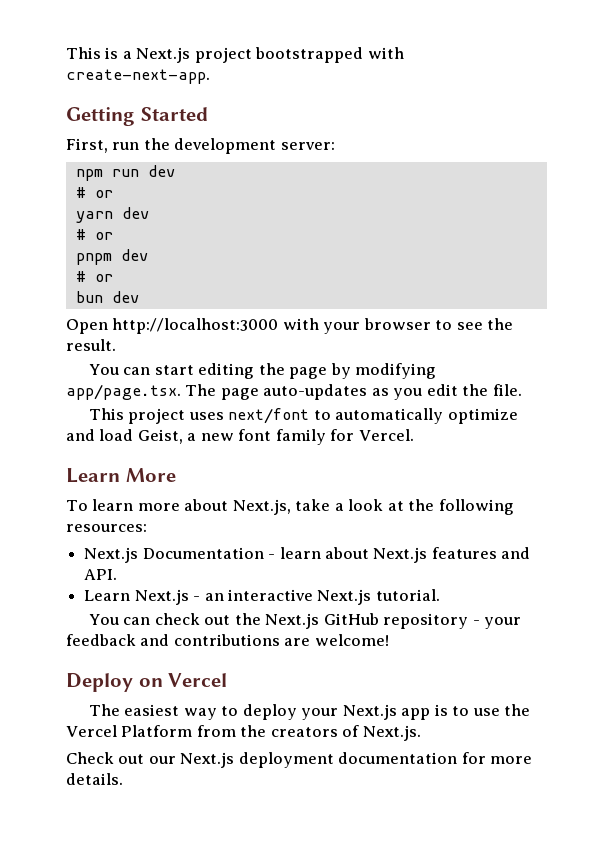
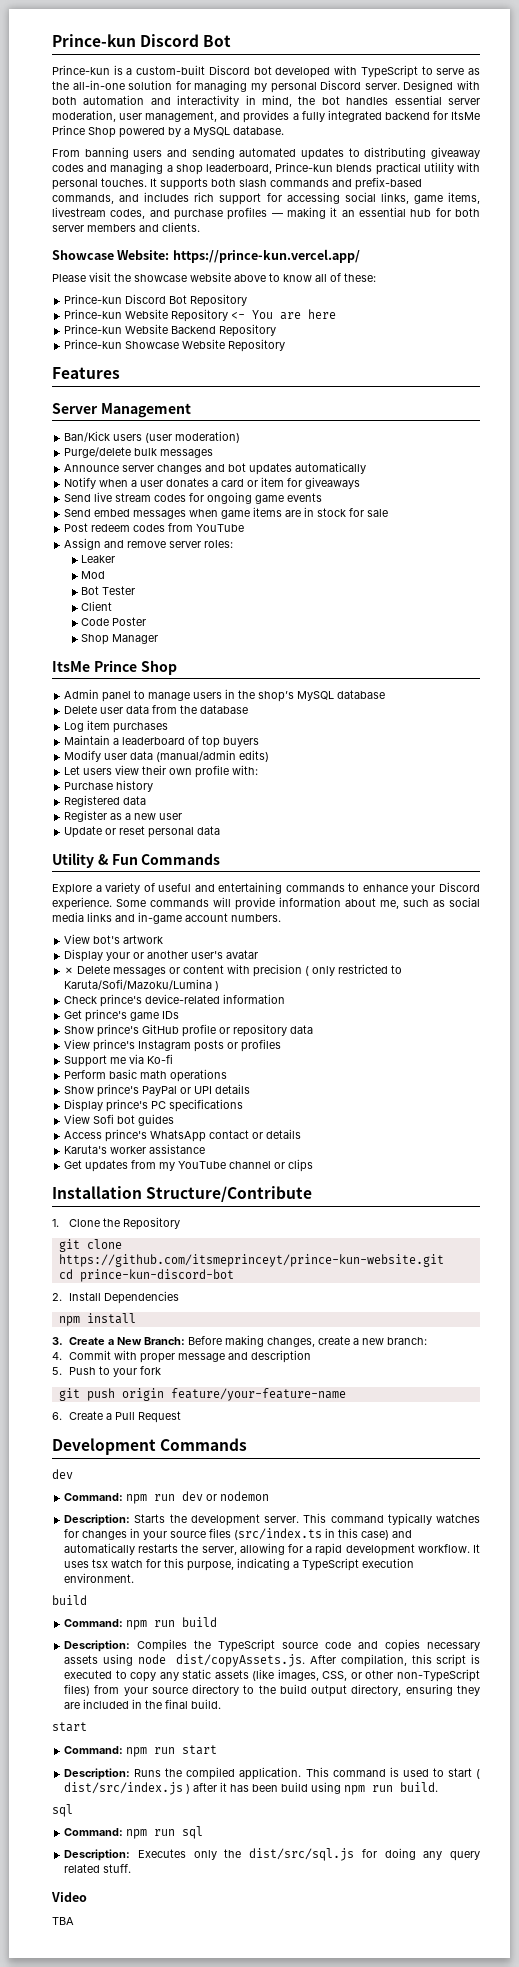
[66,47,404,63] [66,69,210,84] [66,107,208,126] [66,138,335,154] [75,165,175,181] [75,187,113,198] [75,207,149,223] [75,229,113,240] [75,249,148,265] [75,271,113,282] [75,291,139,303] [66,318,514,334] [66,339,116,351] [88,363,437,379] [66,384,522,400] [88,408,518,424] [66,429,414,445] [66,468,176,483] [66,499,514,515] [66,524,147,532] [84,547,531,563] [84,569,118,580] [84,589,440,605] [88,613,522,629] [66,634,389,646] [66,673,228,692] [88,704,530,720] [66,725,421,741] [66,752,533,768] [66,773,123,785] This is a Next.js project bootstrapped with create-next-app. // Getting Started // First, run the development server: // npm run dev // # or // yarn dev // # or // pnpm dev // # or // bun dev // Open http://localhost:3000 with your browser to see the result. // You can start editing the page by modifying app/page.tsx. The page auto-updates as you edit the file. // This project uses next/font to automatically optimize and load Geist, a new font family for Vercel. // Learn More // To learn more about Next.js, take a look at the following resources: // Next.js Documentation - learn about Next.js features and API. // Learn Next.js - an interactive Next.js tutorial. // You can check out the Next.js GitHub repository - your feedback and contributions are welcome! // Deploy on Vercel // The easiest way to deploy your Next.js app is to use the Vercel Platform from the creators of Next.js. // Check out our Next.js deployment documentation for more details. -> [52,34,232,47] [52,65,481,78] [52,80,481,93] [52,95,480,107] [52,110,481,123] [52,125,284,138] [52,147,481,160] [52,162,480,175] [52,177,422,190] [52,192,481,205] [52,207,480,220] [52,222,200,232] [52,249,360,263] [52,272,376,282] [64,294,248,307] [64,309,337,322] [64,324,277,337] [64,339,286,352] [52,367,120,379] [52,403,191,418] [64,431,241,443] [64,447,214,458] [64,462,367,475] [64,477,361,489] [64,492,323,504] [64,507,389,519] [64,523,245,532] [64,538,234,550] [81,555,116,563] [81,571,106,579] [81,586,136,595] [81,601,113,611] [81,617,147,626] [81,634,159,645] [52,660,177,675] [64,689,386,702] [64,705,249,714] [64,720,169,733] [64,735,260,748] [64,750,270,762] [64,765,259,778] [64,780,154,792] [64,795,147,807] [64,810,183,822] [64,826,221,838] [52,853,221,868] [52,882,480,895] [52,897,480,910] [52,912,281,924] [64,934,164,944] [64,949,259,962] [64,964,403,977] [64,979,220,991] [64,994,286,1007] [64,1009,180,1022] [64,1024,314,1037] [64,1039,282,1052] [64,1054,174,1067] [64,1069,228,1082] [64,1084,251,1097] [64,1099,244,1112] [64,1114,175,1126] [64,1129,302,1142] [64,1144,206,1154] [64,1159,314,1172] [52,1186,313,1202] [52,1217,181,1230] [58,1239,122,1252] [58,1254,444,1267] [58,1269,234,1282] [52,1291,180,1304] [58,1313,136,1326] [52,1335,428,1347] [52,1350,312,1363] [52,1366,162,1377] [58,1388,346,1401] [52,1411,182,1423] [52,1438,248,1455] [52,1469,73,1479] [64,1491,270,1504] [64,1513,481,1526] [64,1528,413,1540] [64,1543,480,1556] [64,1558,415,1571] [64,1573,135,1583] [52,1595,87,1605] [64,1617,218,1630] [64,1639,481,1652] [64,1654,480,1667] [64,1669,481,1682] [64,1684,480,1697] [64,1699,222,1709] [52,1722,87,1732] [64,1745,218,1757] [64,1767,480,1780] [64,1782,439,1795] [52,1804,73,1817] [64,1826,204,1839] [64,1848,481,1861] [64,1864,132,1873] [51,1892,87,1902] [52,1917,74,1925] Prince‑kun Discord Bot // Prince-kun is a custom-built Discord bot developed with TypeScript to serve as the all-in-one solution for managing my personal Discord server. Designed with both automation and interactivity in mind, the bot handles essential server moderation, user management, and provides a fully integrated backend for ItsMe Prince Shop powered by a MySQL database. // From banning users and sending automated updates to distributing giveaway codes and managing a shop leaderboard, Prince-kun blends practical utility with personal touches. It supports both slash commands and prefix-based commands, and includes rich support for accessing social links, game items, livestream codes, and purchase profiles — making it an essential hub for both server members and clients. // Showcase Website: https://prince-kun.vercel.app/ // Please visit the showcase website above to know all of these: // Prince-kun Discord Bot Repository // Prince-kun Website Repository <- You are here // Prince-kun Website Backend Repository // Prince-kun Showcase Website Repository // Features // Server Management // Ban/Kick users (user moderation) // Purge/delete bulk messages // Announce server changes and bot updates automatically // Notify when a user donates a card or item for giveaways // Send live stream codes for ongoing game events // Send embed messages when game items are in stock for sale // Post redeem codes from YouTube // Assign and remove server roles: // Leaker // Mod // Bot Tester // Client // Code Poster // Shop Manager // ItsMe Prince Shop // Admin panel to manage users in the shop’s MySQL database // Delete user data from the database // Log item purchases // Maintain a leaderboard of top buyers // Modify user data (manual/admin edits) // Let users view their own profile with: // Purchase history // Registered data // Register as a new user // Update or reset personal data // Utility & Fun Commands // Explore a variety of useful and entertaining commands to enhance your Discord experience. Some commands will provide information about me, such as social media links and in-game account numbers. // View bot's artwork // Display your or another user's avatar // ✗ Delete messages or content with precision ( only restricted to Karuta/Sofi/Mazoku/Lumina ) // Check prince's device-related information // Get prince's game IDs // Show prince's GitHub profile or repository data // View prince's Instagram posts or profiles // Support me via Ko-fi // Perform basic math operations // Show prince's PayPal or UPI details // Display prince's PC specifications // View Sofi bot guides // Access prince's WhatsApp contact or details // Karuta's worker assistance // Get updates from my YouTube channel or clips // Installation Structure/Contribute // 1. Clone the Repository // git clone https://github.com/itsmeprinceyt/prince-kun-website.git // cd prince-kun-discord-bot // 2. Install Dependencies // npm install // 3. Create a New Branch: Before making changes, create a new branch: // 4. Commit with proper message and description // 5. Push to your fork // git push origin feature/your-feature-name // 6. Create a Pull Request // Development Commands // dev // Command: npm run dev or nodemon // Description: Starts the development server. This command typically watches for changes in your source files (src/index.ts in this case) and automatically restarts the server, allowing for a rapid development workflow. It uses tsx watch for this purpose, indicating a TypeScript execution environment. // build // Command: npm run build // Description: Compiles the TypeScript source code and copies necessary assets using node dist/copyAssets.js. After compilation, this script is executed to copy any static assets (like images, CSS, or other non-TypeScript files) from your source directory to the build output directory, ensuring they are included in the final build. // start // Command: npm run start // Description: Runs the compiled application. This command is used to start ( dist/src/index.js ) after it has been build using npm run build. // sql // Command: npm run sql // Description: Executes only the dist/src/sql.js for doing any query related stuff. // Video // TBA

